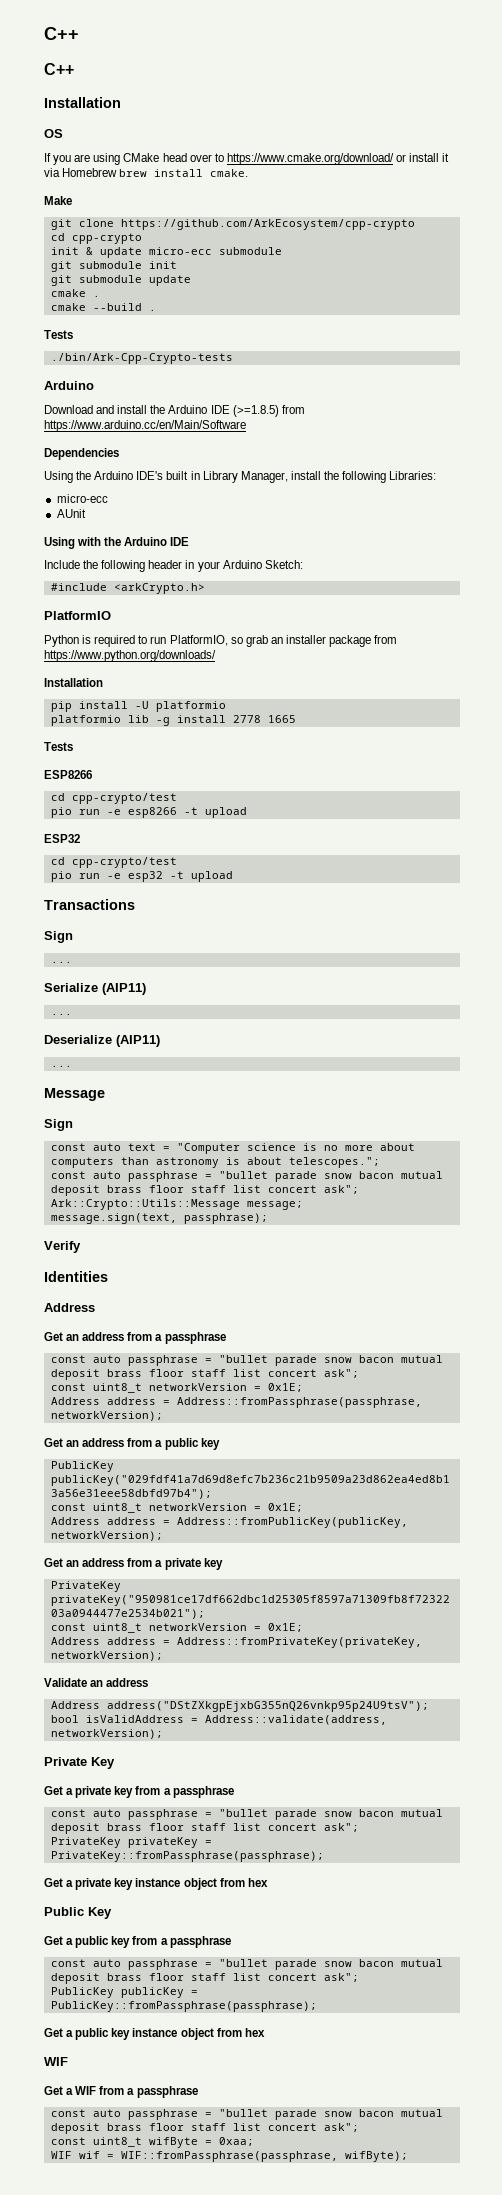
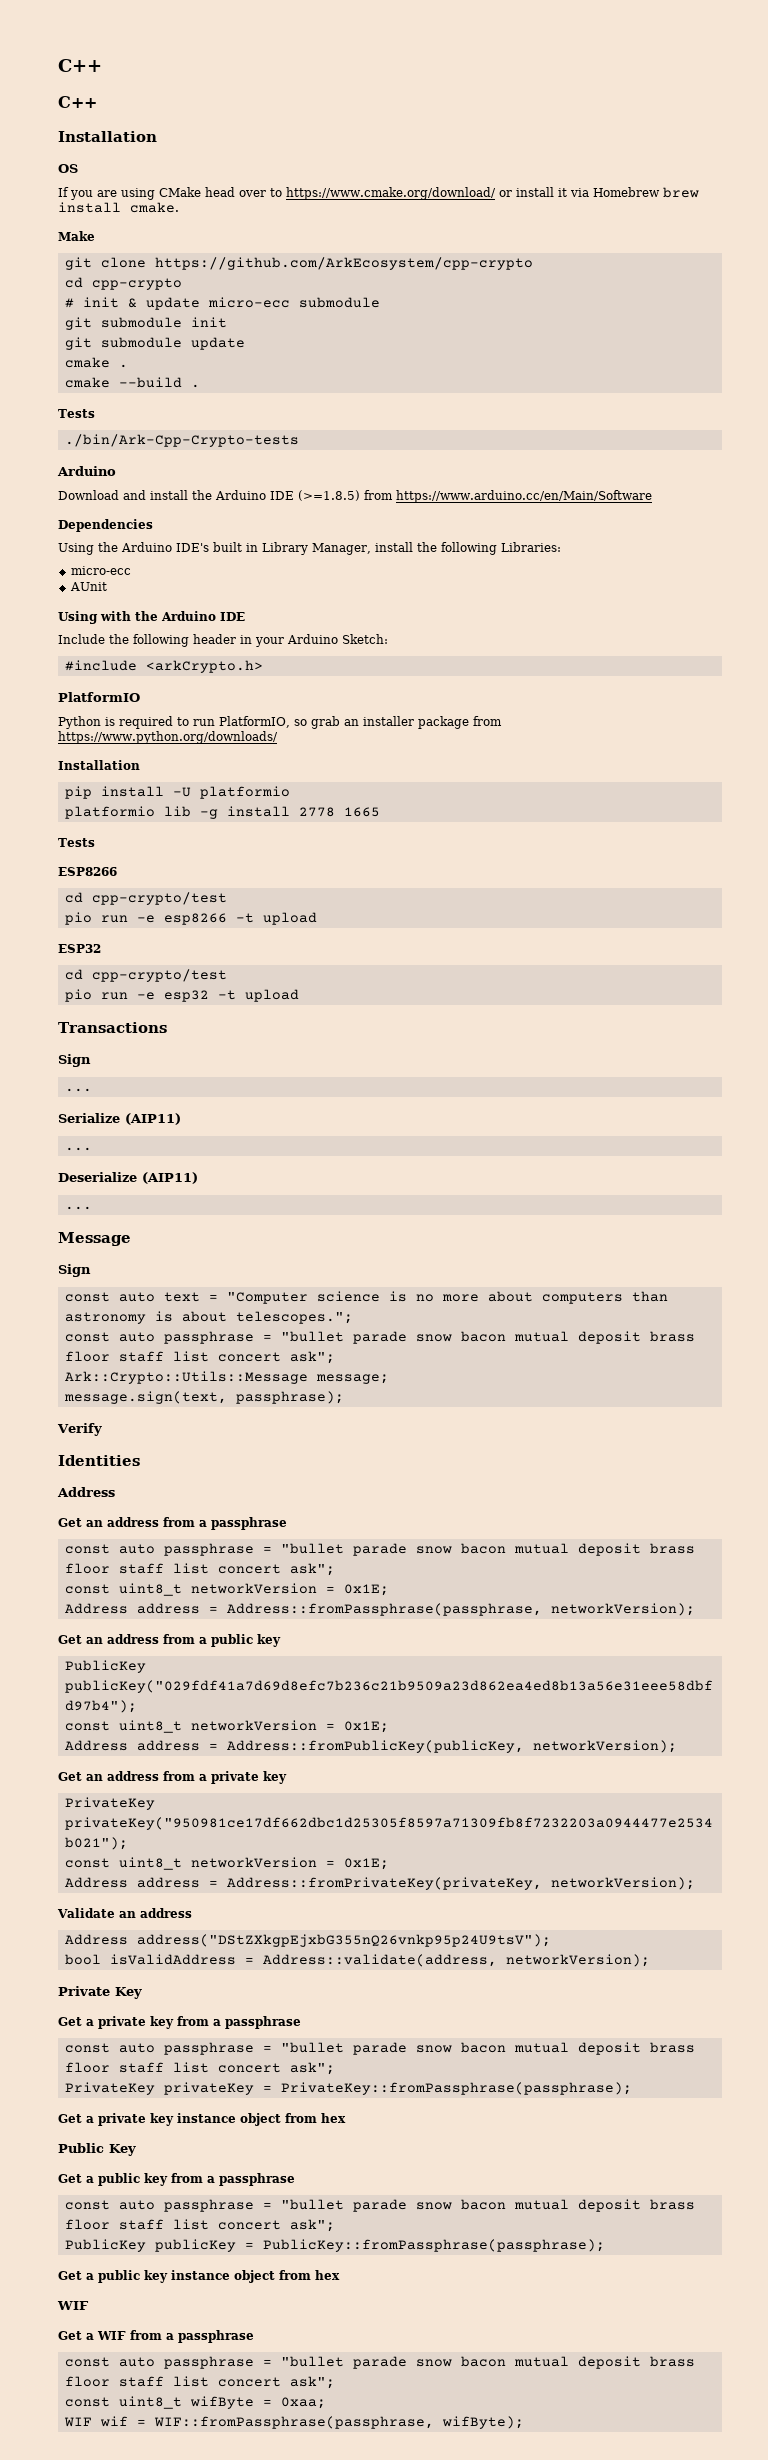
(142, 238) none -> [64,298,74,308] #

